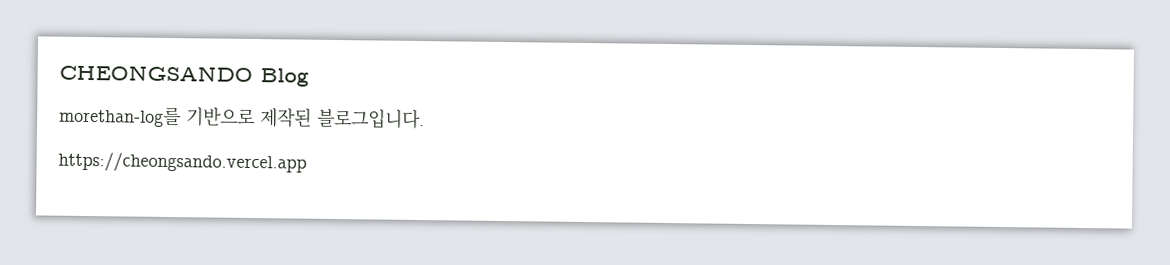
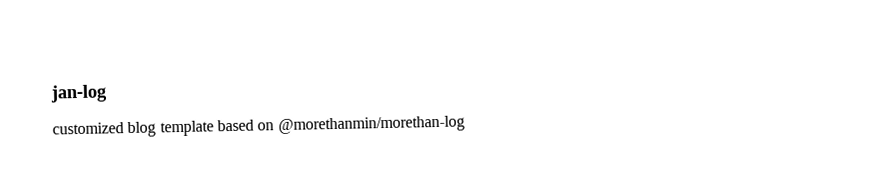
[59,64,309,87] [59,105,425,130] [58,151,307,174] CHEONGSANDO Blog // morethan-log를 기반으로 제작된 블로그입니다. // https://cheongsando.vercel.app -> [50,84,108,103] [52,115,465,138] jan-log // customized blog template based on @morethanmin/morethan-log

